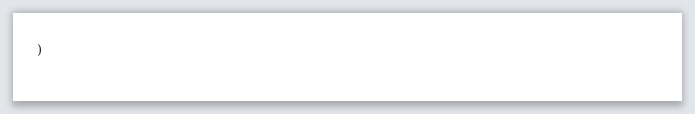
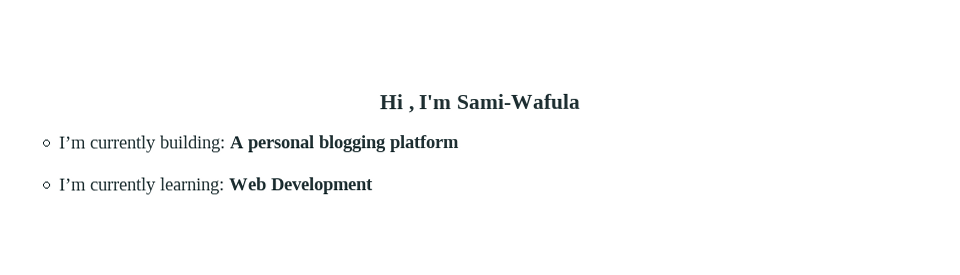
[37,44,42,56] ) -> [378,93,581,114] [58,135,461,153] [59,177,375,195] Hi , I'm Sami-Wafula // I’m currently building: A personal blogging platform // I’m currently learning: Web Development

